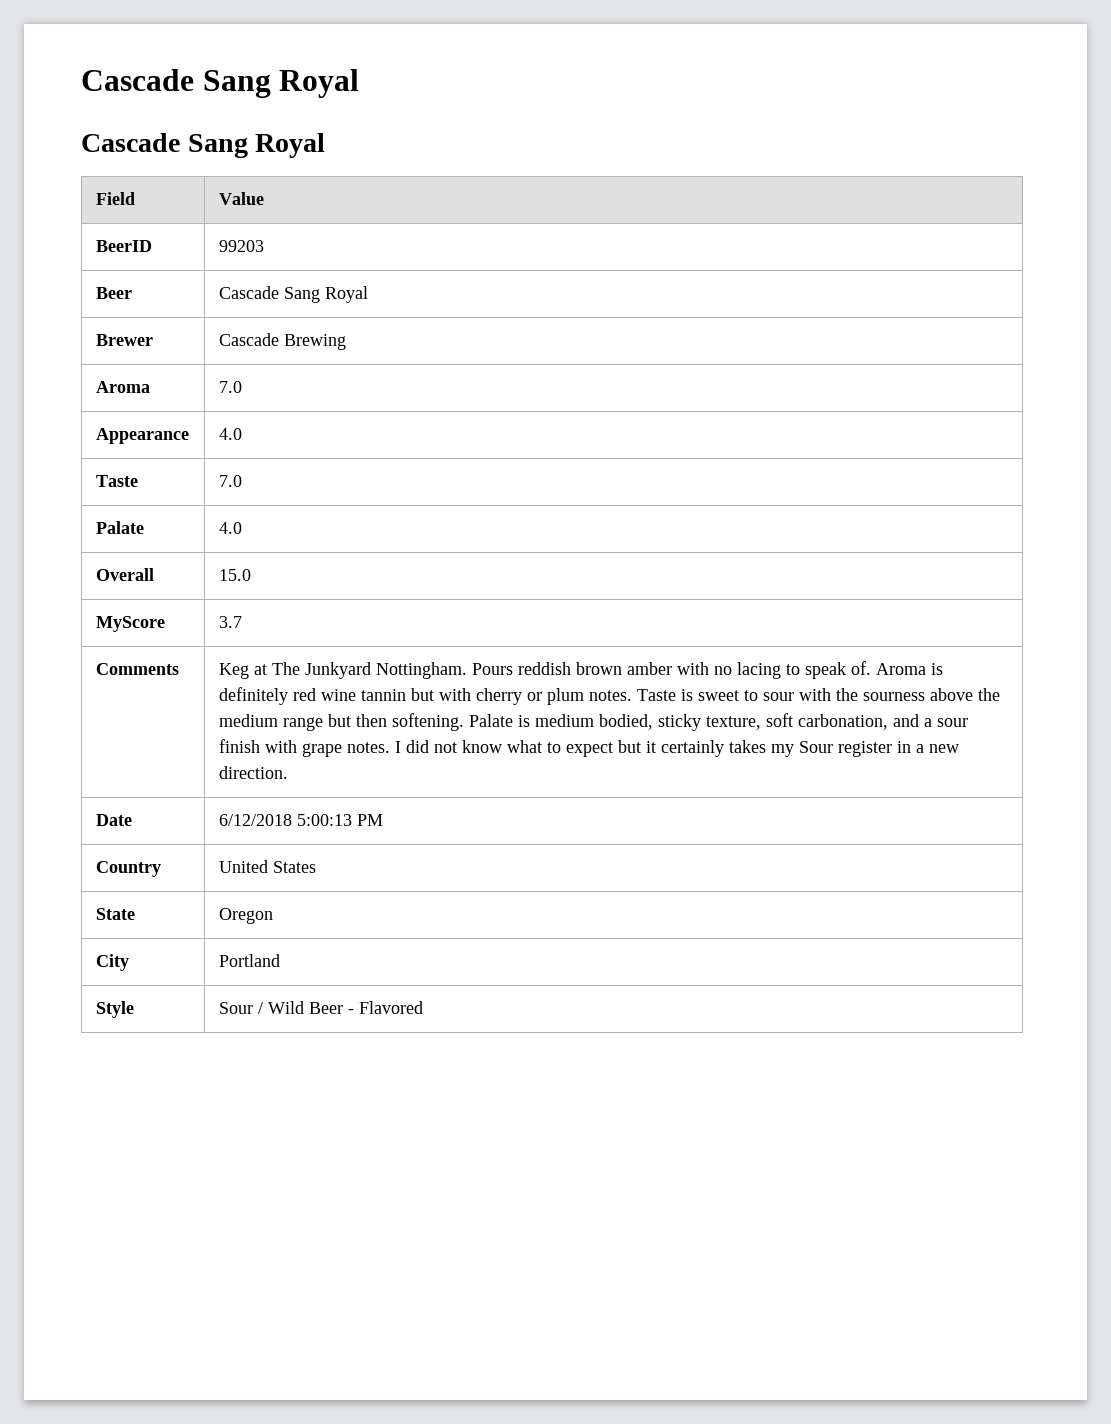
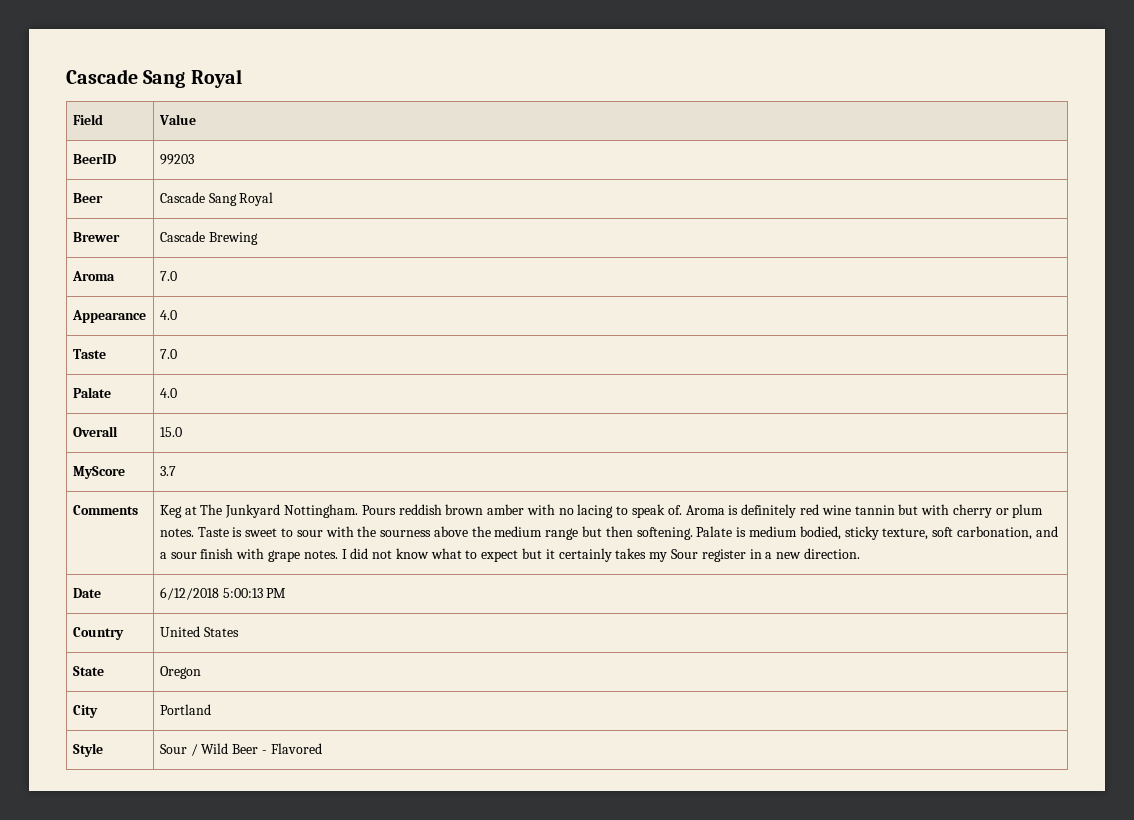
[81,69,360,98] [81,133,326,158] Cascade Sang Royal // Cascade Sang Royal -> [66,69,242,88] Cascade Sang Royal

